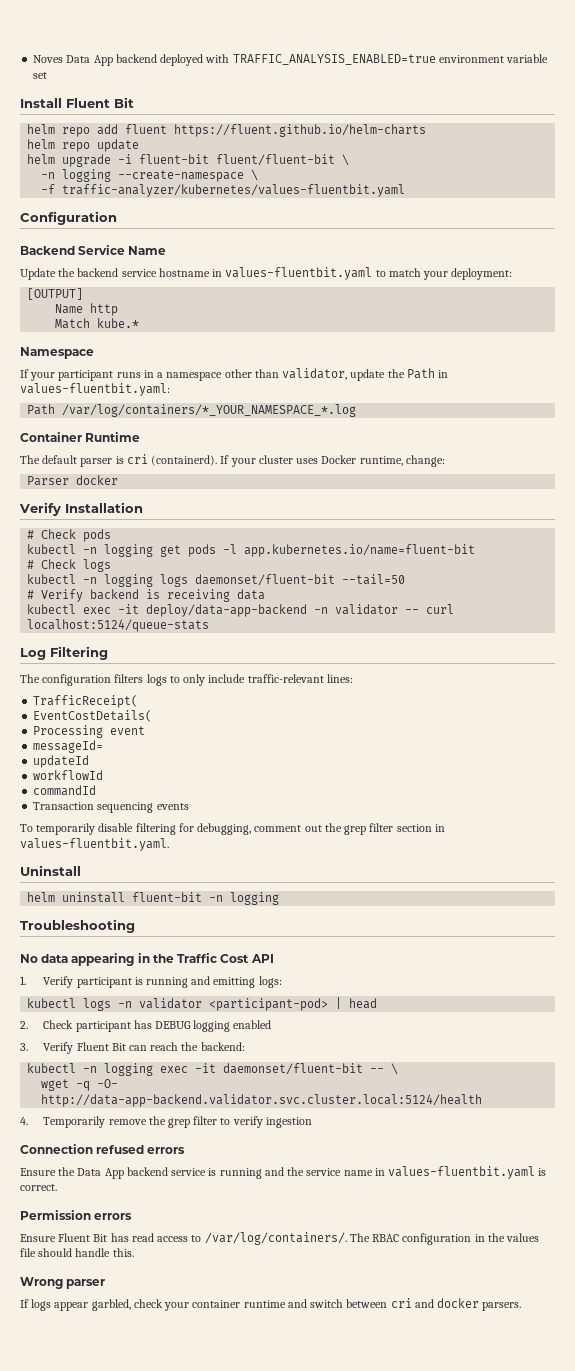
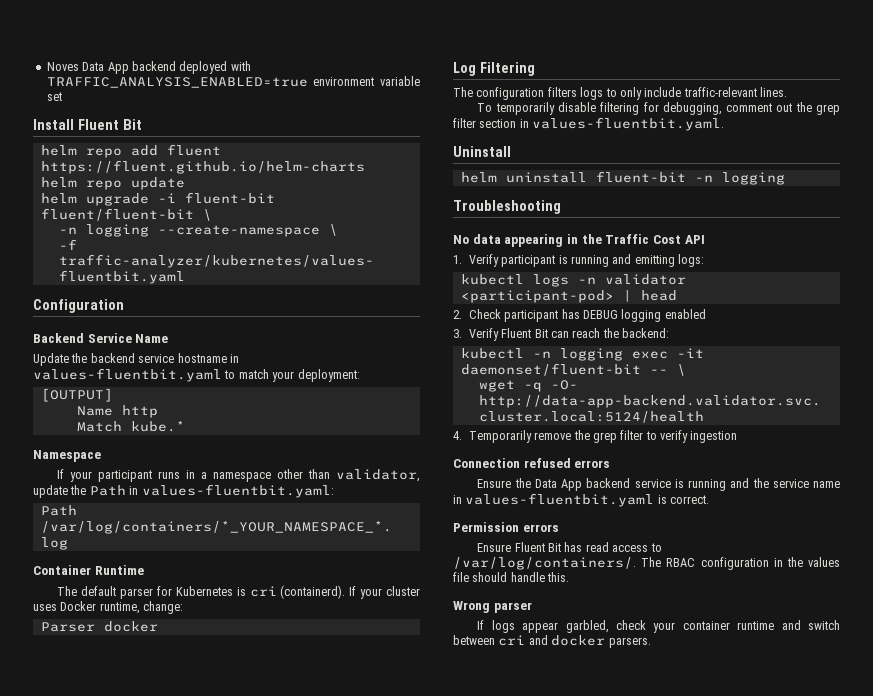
(113, 462) none -> [156,586,233,596] for Kubernetes
[19,502,143,516] [27,529,112,542] [27,544,476,557] [27,559,112,572] [27,574,406,587] [27,589,266,602] [27,604,455,617] [27,619,210,632] // Verify Installation // # Check pods // kubectl -n logging get pods -l app.kubernetes.io/name=fluent-bit // # Check logs // kubectl -n logging logs daemonset/fluent-bit --tail=50 // # Verify backend is receiving data // kubectl exec -it deploy/data-app-backend -n validator -- curl localhost:5124/queue-stats -> (158, 626) none
[326,674,353,683] [33,695,139,708] [33,710,153,722] [33,725,146,738] [33,740,104,753] [33,755,90,768] [33,770,104,780] [33,785,97,796] [33,802,189,813] lines: // TrafficReceipt( // EventCostDetails( // Processing event // messageId= // updateId // workflowId // commandId // Transaction sequencing events -> [760,87,787,97] lines.

